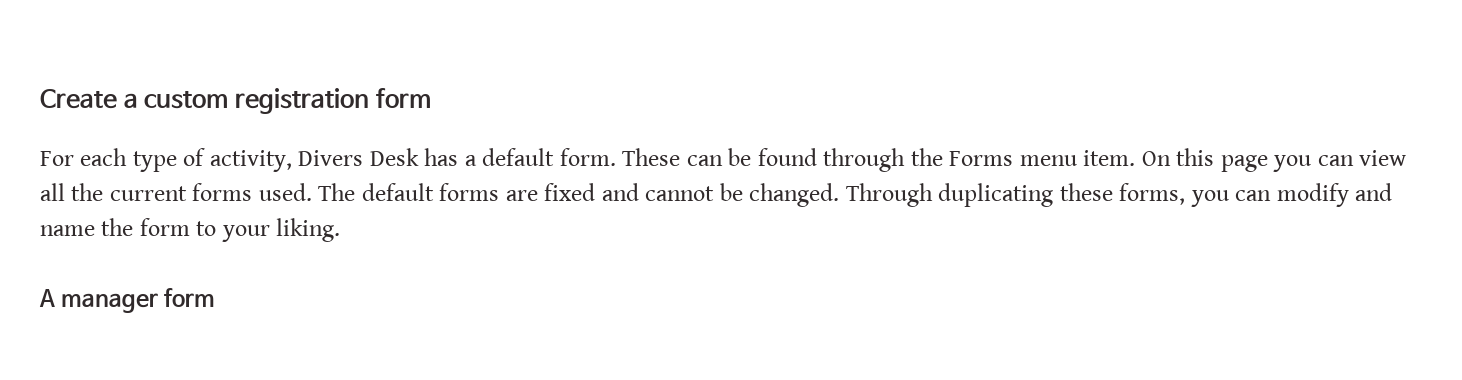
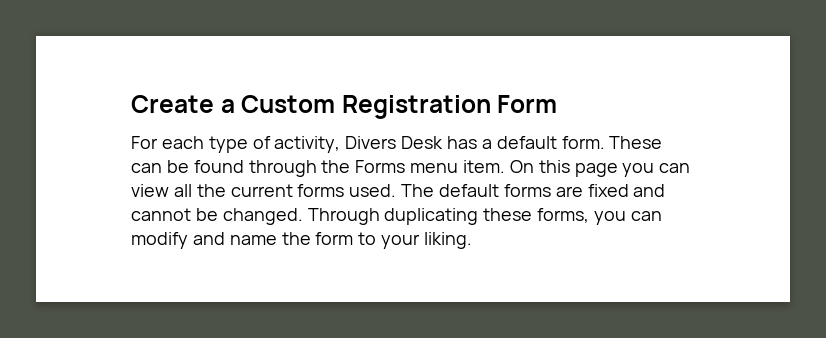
[144,88,431,114] custom registration form -> [241,95,558,119] Custom Registration Form
[39,288,216,313] // A manager form -> (473, 240) none

